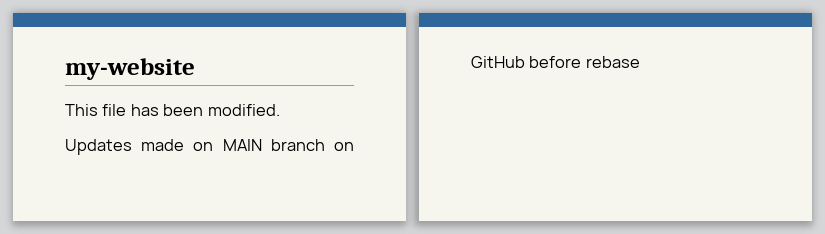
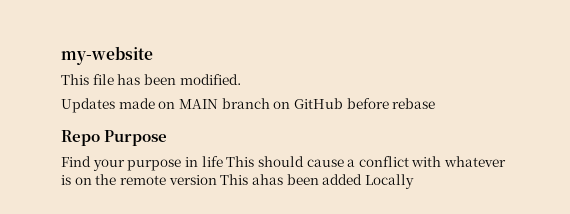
(640, 62) none -> [61,130,168,146] [61,156,507,171] [61,174,414,189] // Repo Purpose // Find your purpose in life This should cause a conflict with whatever is on the remote version This ahas been added Locally

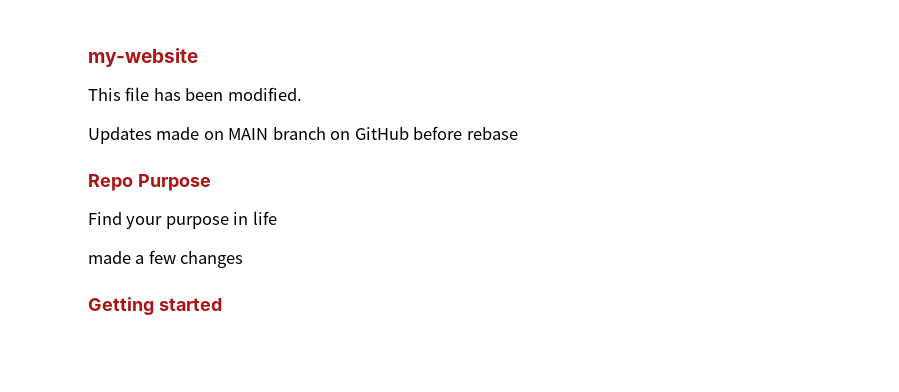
[226,156,507,167] [61,174,414,189] This should cause a conflict with whatever is on the remote version This ahas been added Locally -> [88,250,244,268] [88,297,222,315] // made a few changes // Getting started

